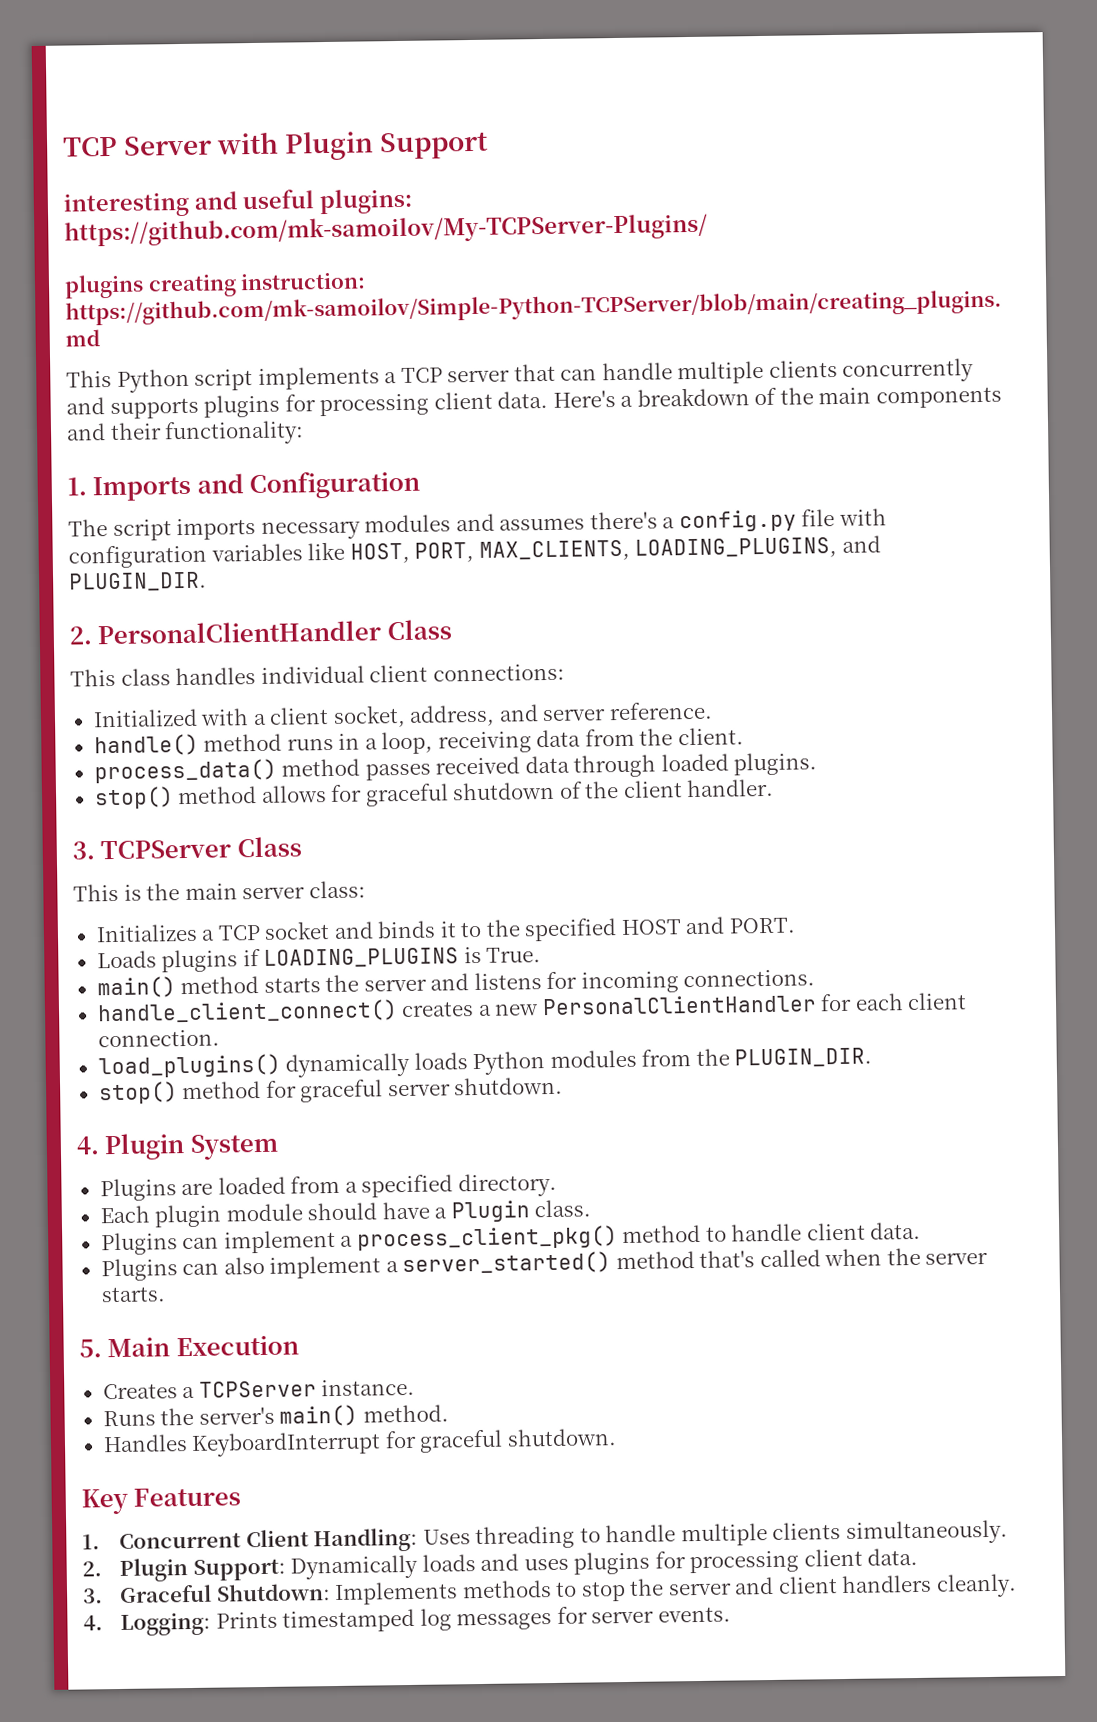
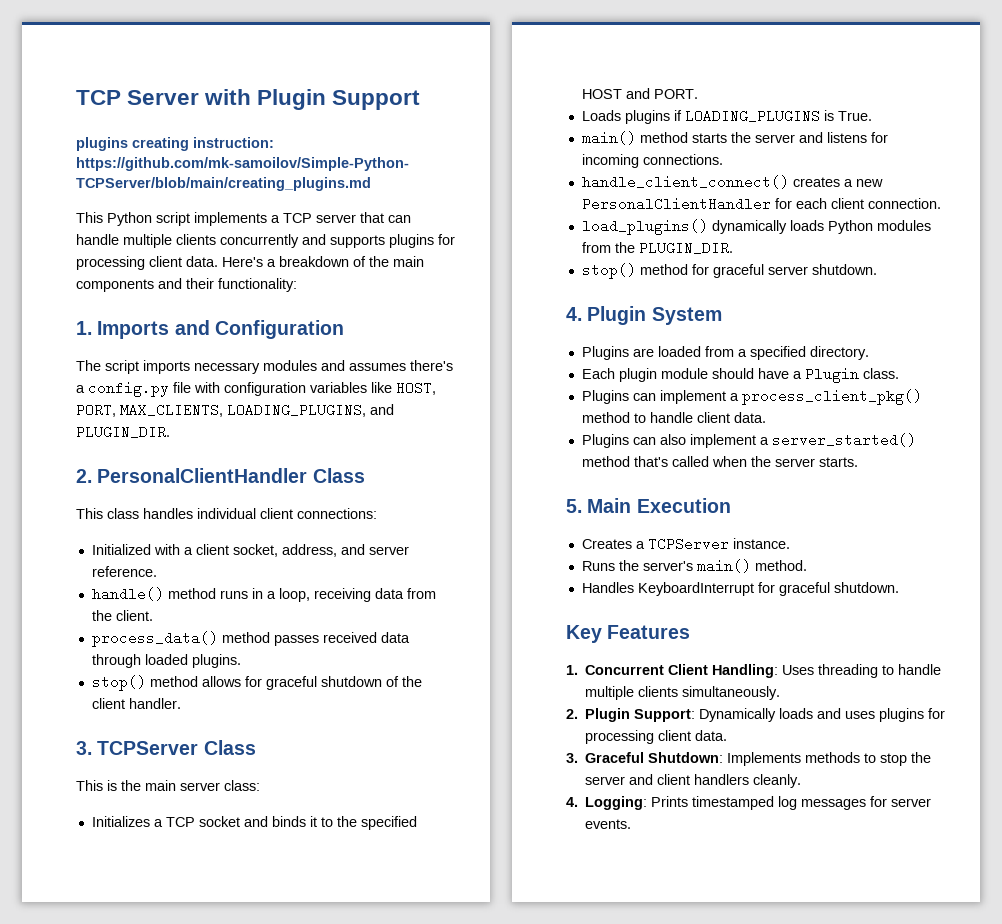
[63,188,413,218] [64,212,708,247] // interesting and useful plugins: https://github.com/mk-samoilov/My-TCPServer-Plugins/ -> (421, 100) none

